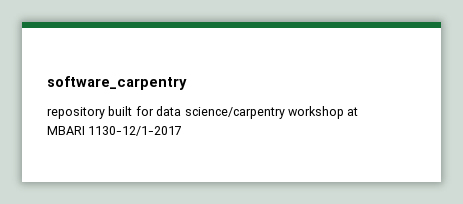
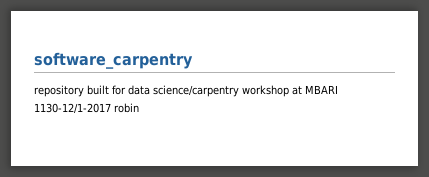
(183, 131) none -> [114,103,139,113] robin

